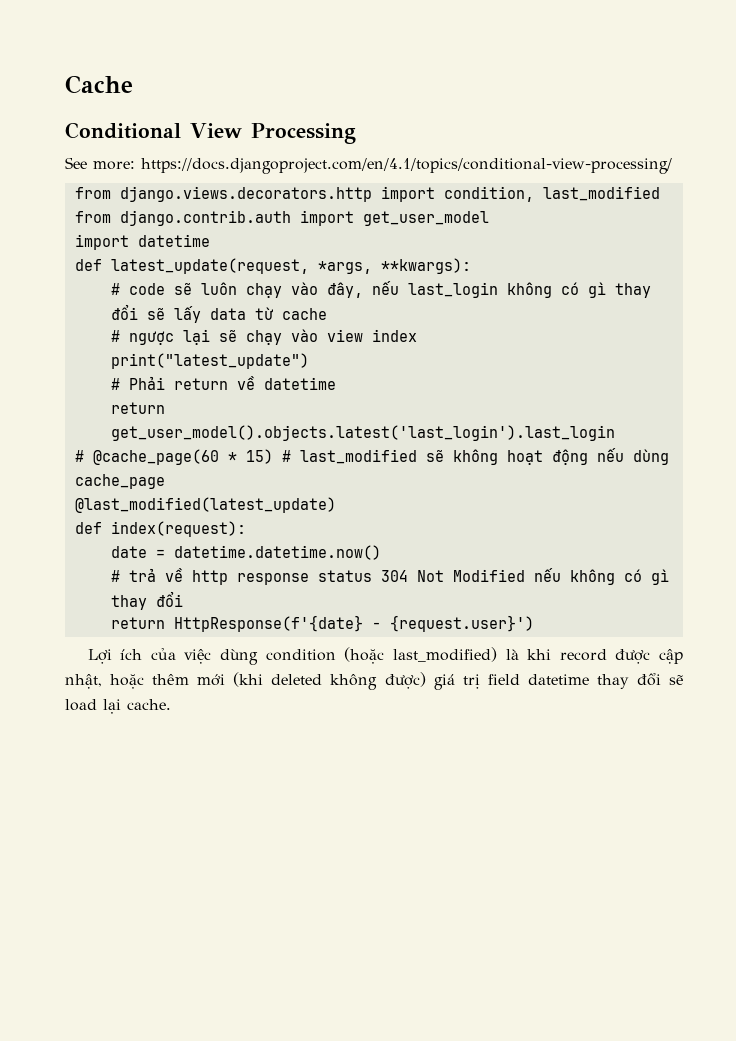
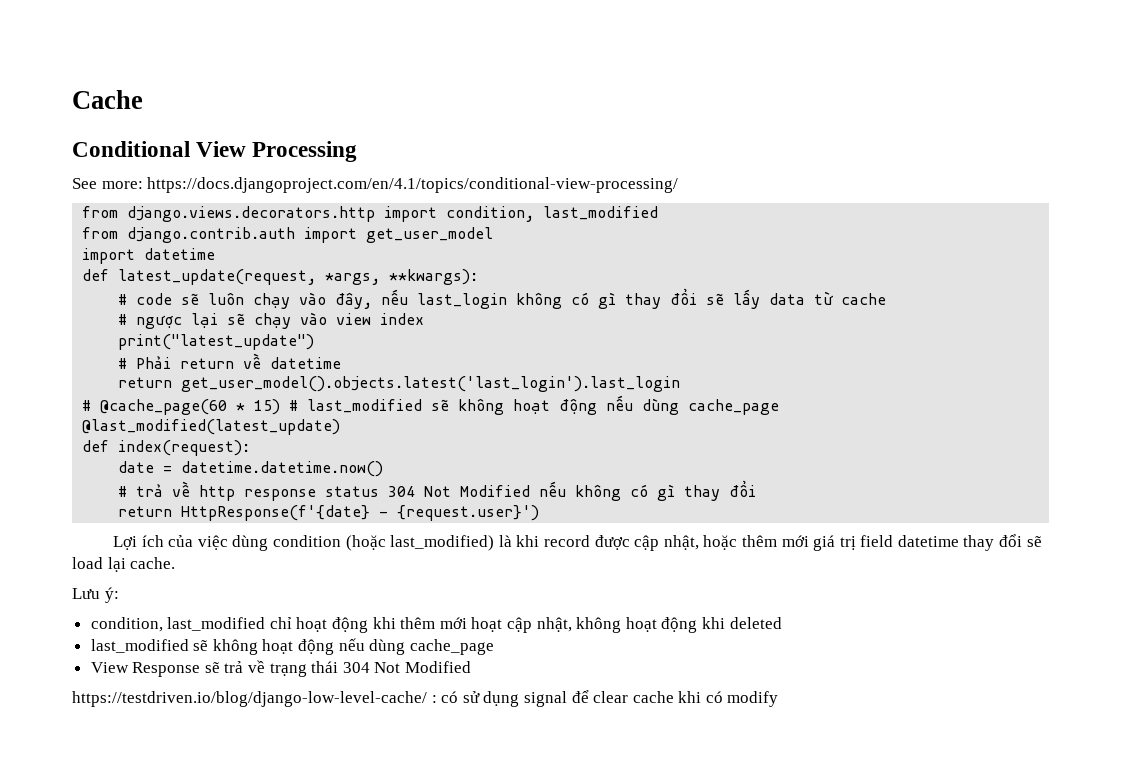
[233,672,426,690] (khi deleted không được) -> (809, 541) none
(171, 704) none -> [72,587,119,603] [90,617,782,633] [90,638,494,655] [90,660,472,677] [72,690,779,707] // Lưu ý: // condition, last_modified chỉ hoạt động khi thêm mới hoạt cập nhật, không hoạt động khi deleted // last_modified sẽ không hoạt động nếu dùng cache_page // View Response sẽ trả về trạng thái 304 Not Modified // https://testdriven.io/blog/django-low-level-cache/ : có sử dụng signal để clear cache khi có modify

